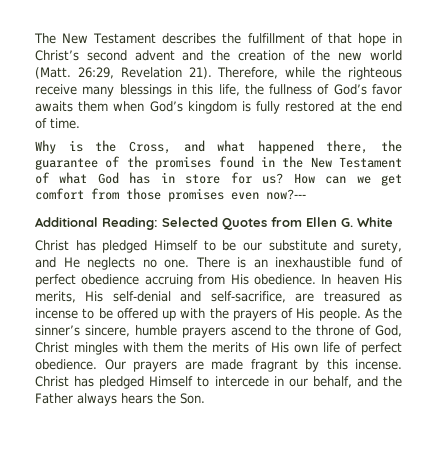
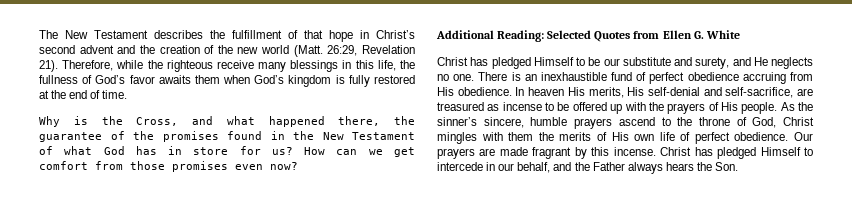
[266,189,306,200] now?--- -> [270,162,298,170] now?

